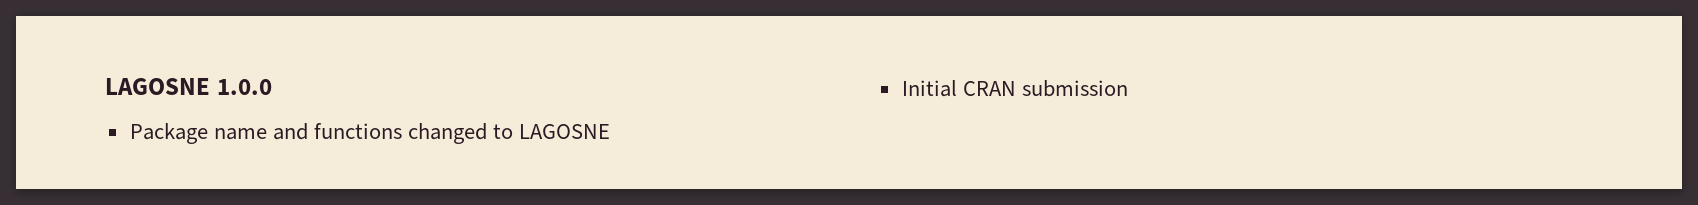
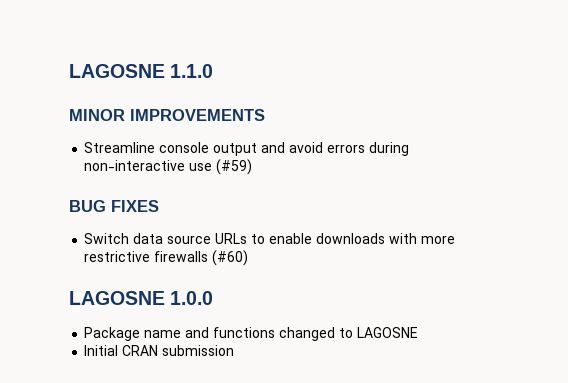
[105,78,210,95] LAGOSNE -> [69,64,214,78] [69,109,265,121] [84,142,410,156] [84,159,253,175] [69,200,159,212] [84,233,456,244] [84,250,249,266] [69,291,165,305] LAGOSNE 1.1.0 // MINOR IMPROVEMENTS // Streamline console output and avoid errors during non-interactive use (#59) // BUG FIXES // Switch data source URLs to enable downloads with more restrictive firewalls (#60) // LAGOSNE

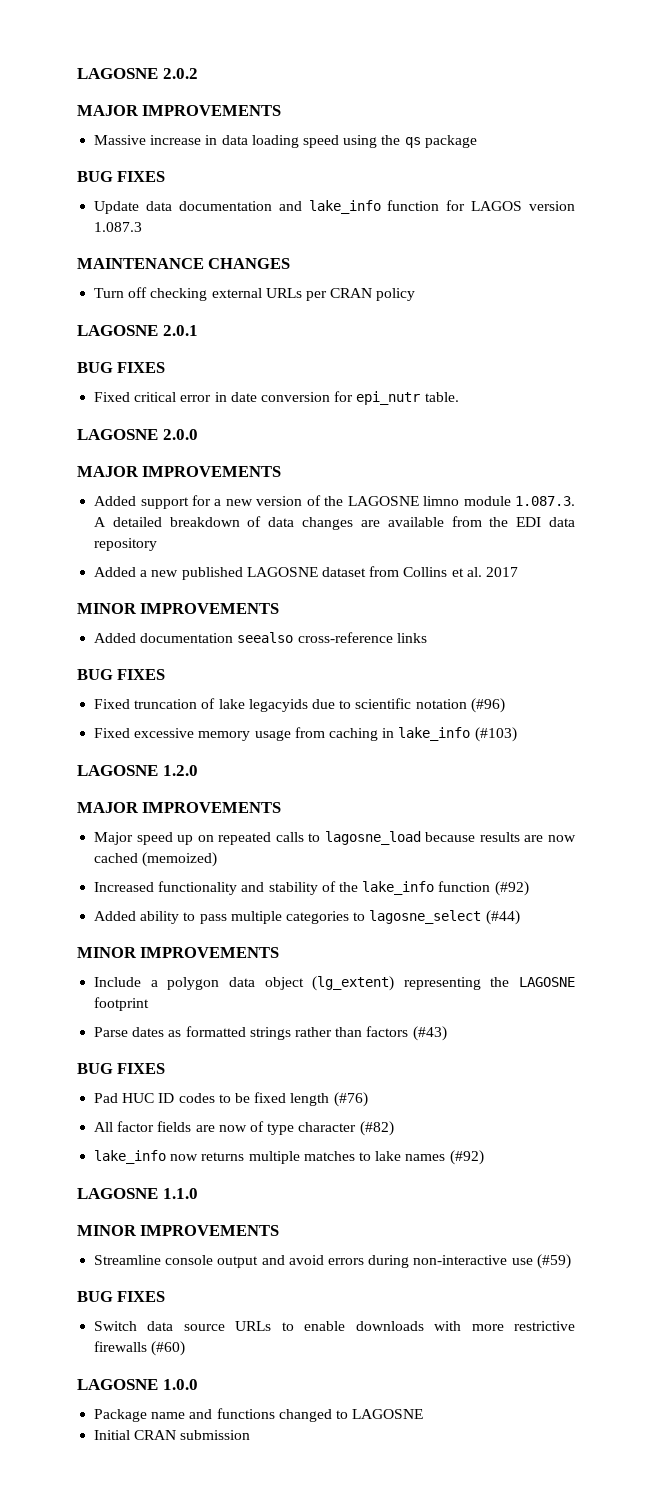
[69,64,165,78] LAGOSNE -> [77,68,198,79] [77,105,282,116] [94,135,477,148] [77,171,166,182] [94,200,575,214] [94,222,143,232] [77,258,291,269] [94,287,416,301] [77,325,198,336] [77,362,166,373] [94,391,459,405] [77,429,198,440] [77,466,282,477] [94,495,575,509] [94,516,575,530] [94,538,158,551] [94,566,518,580] [77,603,280,614] [94,632,427,643] [77,669,166,680] [94,698,505,713] [94,727,517,742] [77,765,198,776] [77,802,282,813] [94,831,576,845] [94,852,218,867] [94,881,529,896] [94,910,520,925] [77,947,280,958] [94,976,575,991] [94,997,150,1011] [94,1026,447,1041] [77,1063,166,1074] [94,1092,368,1107] [94,1121,394,1136] [94,1150,484,1165] [77,1188,158,1199] LAGOSNE 2.0.2 // MAJOR IMPROVEMENTS // Massive increase in data loading speed using the qs package // BUG FIXES // Update data documentation and lake_info function for LAGOS version 1.087.3 // MAINTENANCE CHANGES // Turn off checking external URLs per CRAN policy // LAGOSNE 2.0.1 // BUG FIXES // Fixed critical error in date conversion for epi_nutr table. // LAGOSNE 2.0.0 // MAJOR IMPROVEMENTS // Added support for a new version of the LAGOSNE limno module 1.087.3. A detailed breakdown of data changes are available from the EDI data repository // Added a new published LAGOSNE dataset from Collins et al. 2017 // MINOR IMPROVEMENTS // Added documentation seealso cross-reference links // BUG FIXES // Fixed truncation of lake legacyids due to scientific notation (#96) // Fixed excessive memory usage from caching in lake_info (#103) // LAGOSNE 1.2.0 // MAJOR IMPROVEMENTS // Major speed up on repeated calls to lagosne_load because results are now cached (memoized) // Increased functionality and stability of the lake_info function (#92) // Added ability to pass multiple categories to lagosne_select (#44) // MINOR IMPROVEMENTS // Include a polygon data object (lg_extent) representing the LAGOSNE footprint // Parse dates as formatted strings rather than factors (#43) // BUG FIXES // Pad HUC ID codes to be fixed length (#76) // All factor fields are now of type character (#82) // lake_info now returns multiple matches to lake names (#92) // LAGOSNE

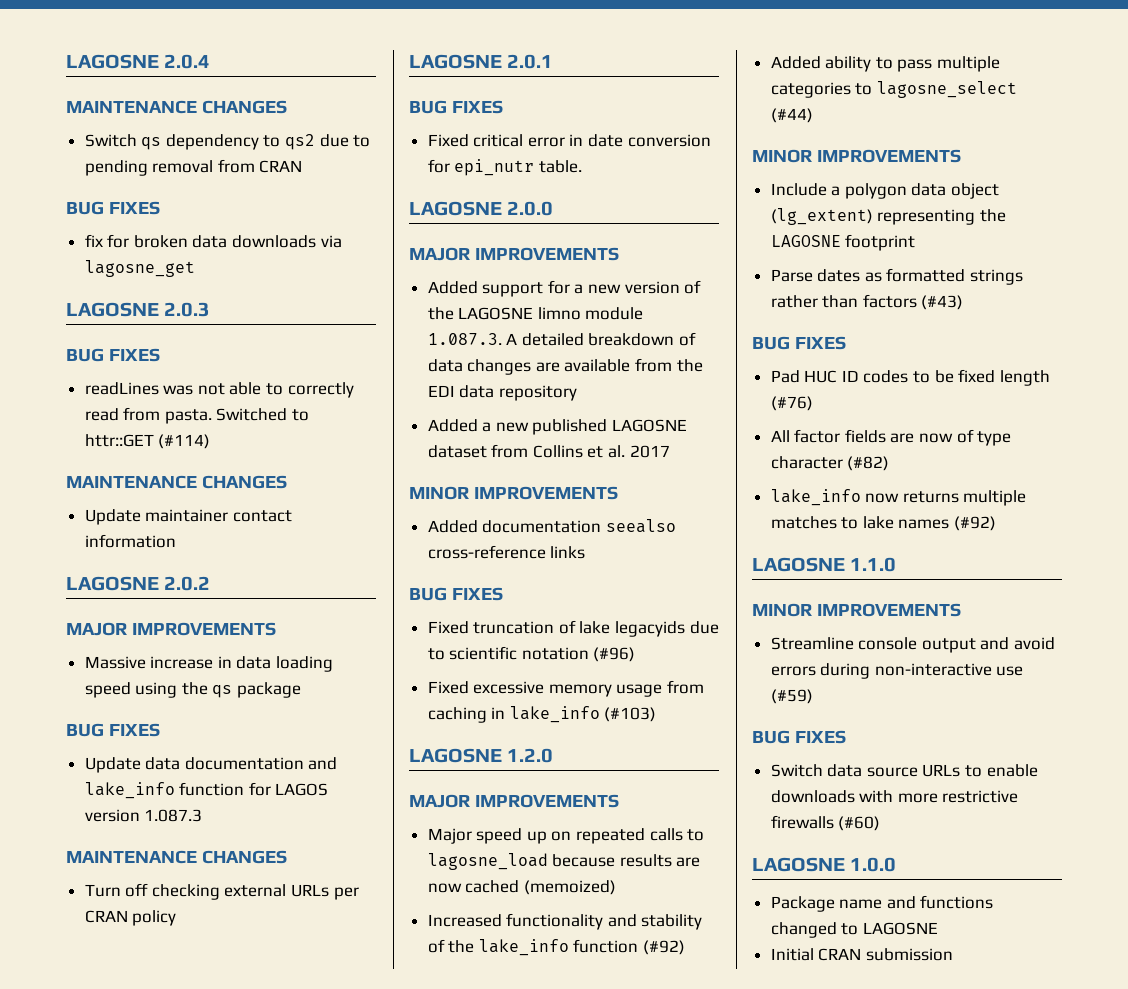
[77,68,158,79] LAGOSNE -> [66,54,211,69] [66,100,287,114] [84,134,371,150] [84,159,303,176] [66,201,160,215] [84,234,342,248] [84,260,195,277] [66,302,211,317] [66,348,160,362] [84,382,354,398] [84,407,310,424] [84,434,211,449] [66,475,287,489] [84,509,292,525] [84,534,176,548] [66,576,159,591] LAGOSNE 2.0.4 // MAINTENANCE CHANGES // Switch qs dependency to qs2 due to pending removal from CRAN // BUG FIXES // fix for broken data downloads via lagosne_get // LAGOSNE 2.0.3 // BUG FIXES // readLines was not able to correctly read from pasta. Switched to httr::GET (#114) // MAINTENANCE CHANGES // Update maintainer contact information // LAGOSNE

